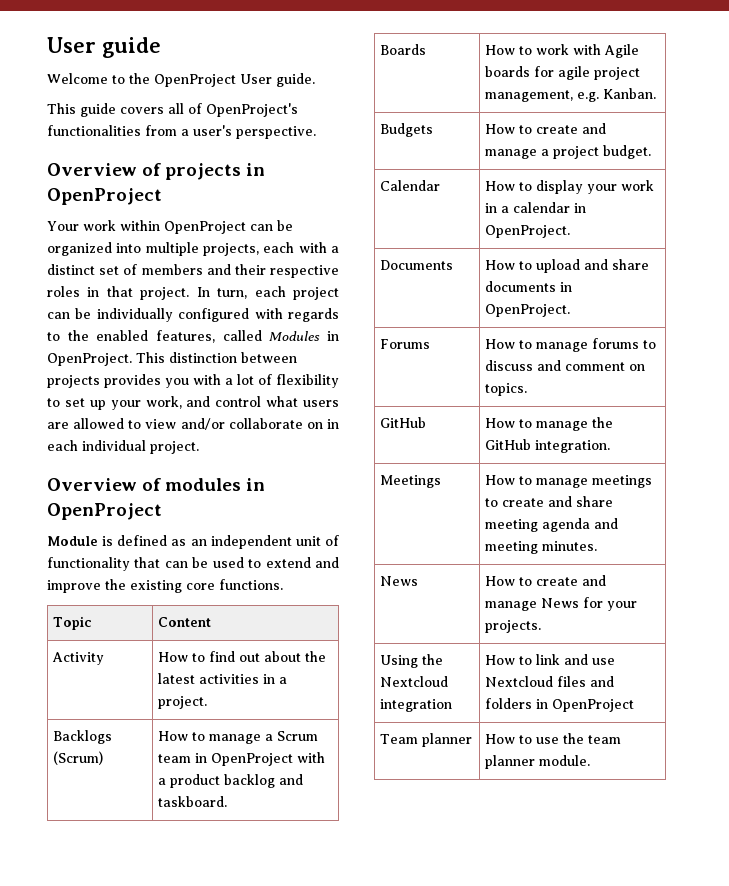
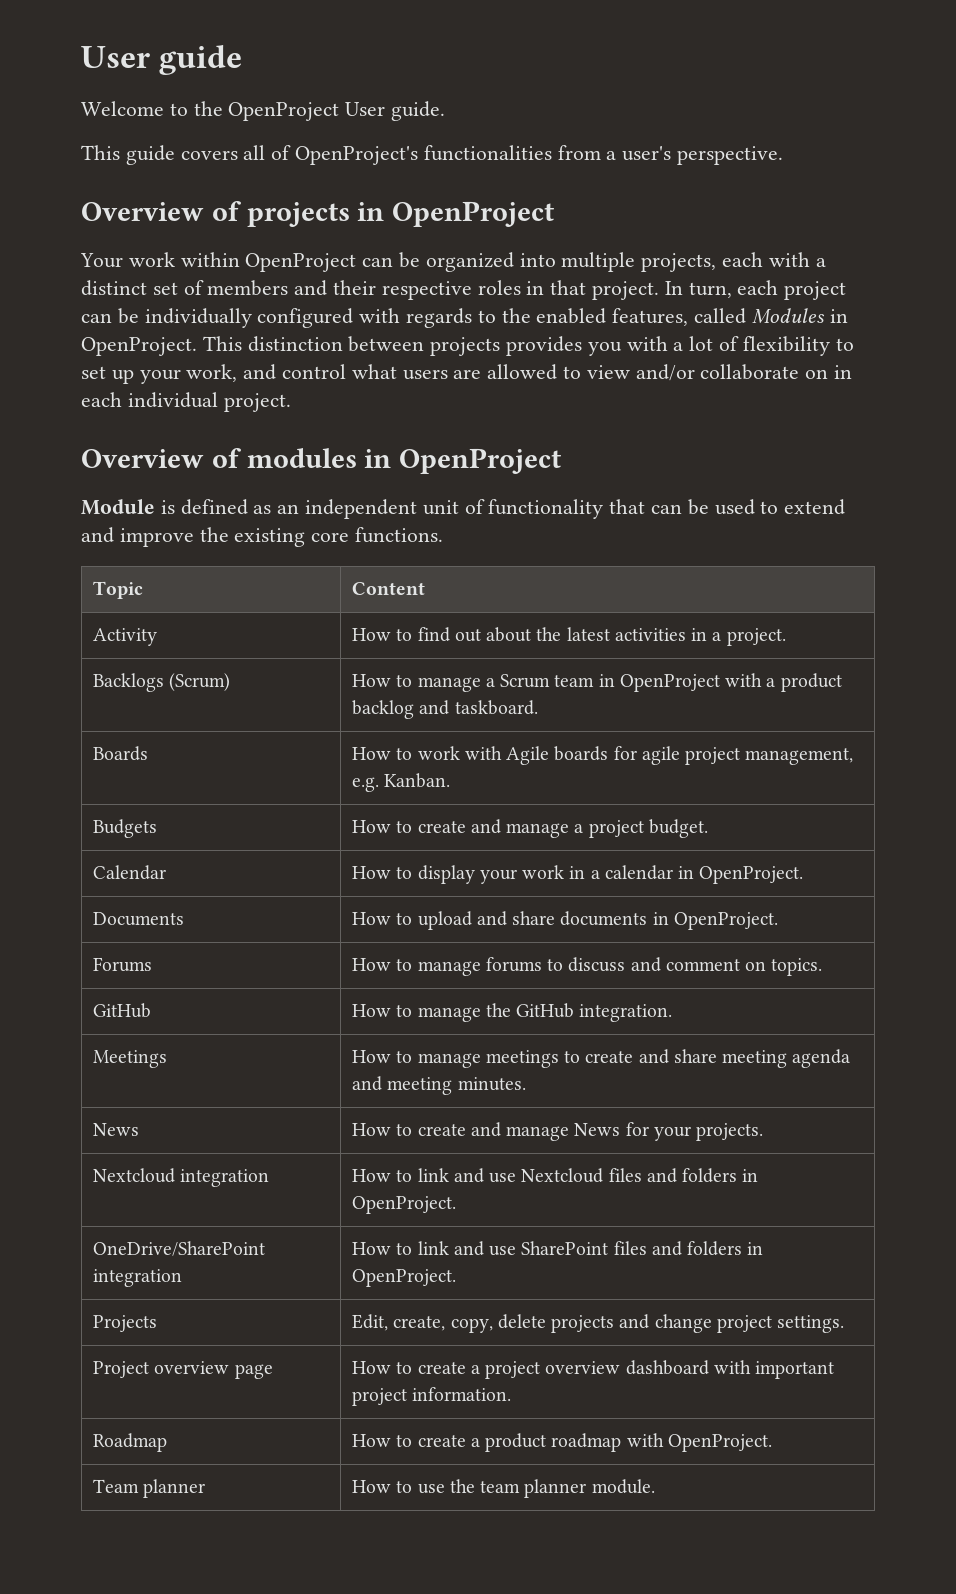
[380,654,444,668] Using the -> (764, 1132) none
[552,699,635,712] OpenProject -> [352,1196,457,1214] [93,1241,266,1256] [93,1269,183,1287] [352,1241,764,1256] [352,1269,457,1287] [93,1315,158,1332] [352,1314,845,1333] [93,1361,273,1379] [352,1360,835,1379] [352,1387,512,1406] [93,1433,168,1452] [352,1433,772,1452] OpenProject. // OneDrive/SharePoint integration | How to link and use SharePoint files and folders in OpenProject. // Projects | Edit, create, copy, delete projects and change project settings. // Project overview page | How to create a project overview dashboard with important project information. // Roadmap | How to create a product roadmap with OpenProject.

